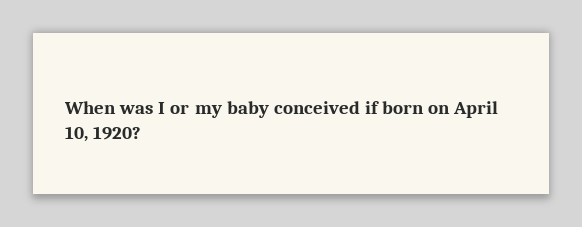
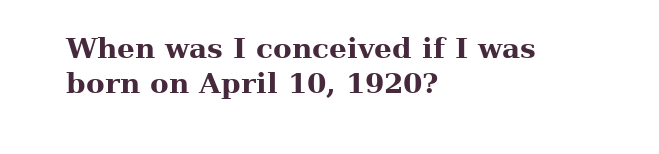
[170,101,379,118] or my baby conceived if -> [256,37,536,58] conceived if I was

